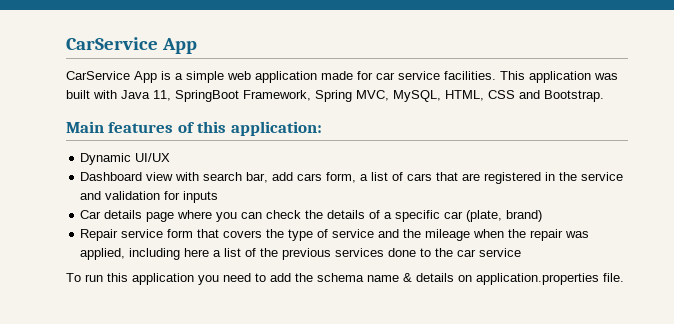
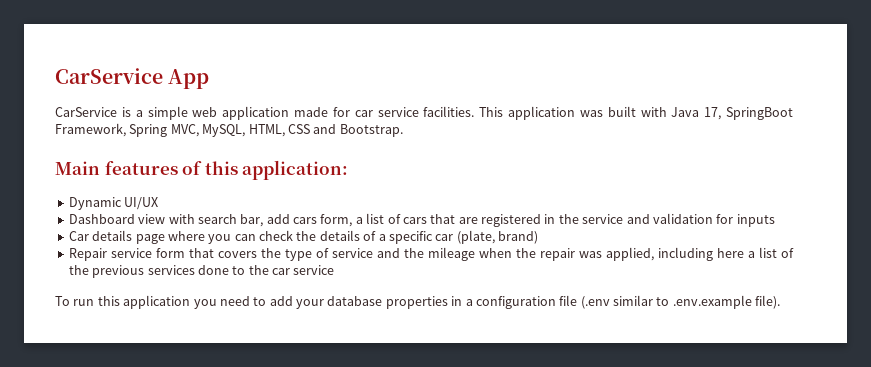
[134,71,157,83] App -> (117, 112) none
[153,90,171,101] 11, -> [704,107,722,120] 17,
[295,273,624,285] the schema name & details on application.properties file. -> [296,295,781,309] your database properties in a configuration file (.env similar to .env.example file).

